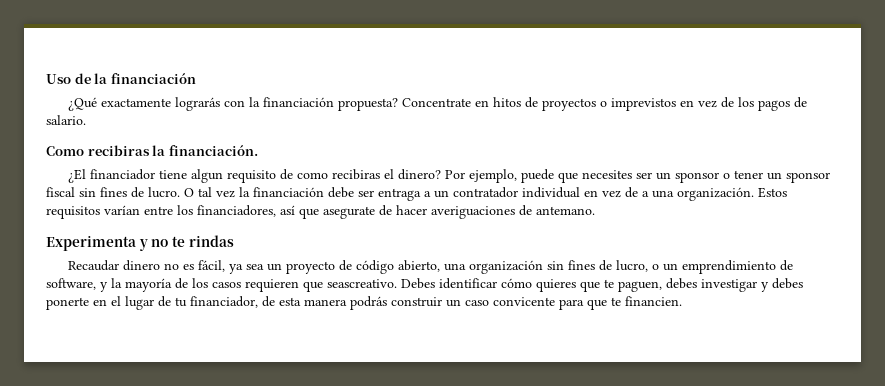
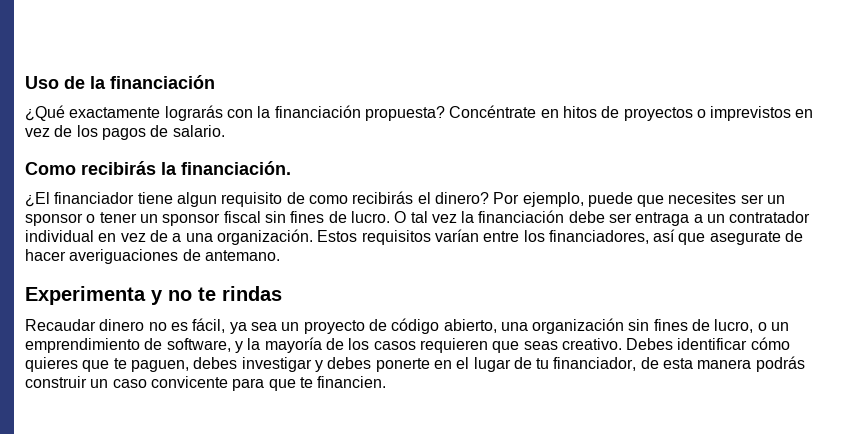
[402,98,472,107] Concentrate -> [449,105,537,118] Concéntrate
[87,145,150,156] recibiras -> [81,161,156,175] recibirás
[332,169,381,180] recibiras -> [352,191,414,204] recibirás
[327,279,397,288] seascreativo. -> [523,338,622,350] seas creativo.

